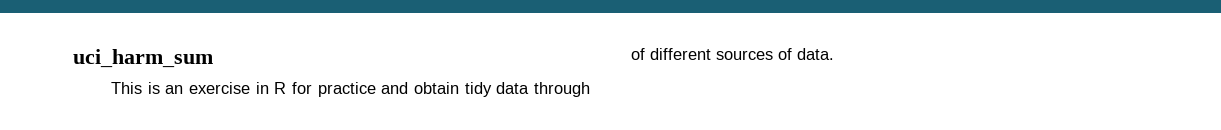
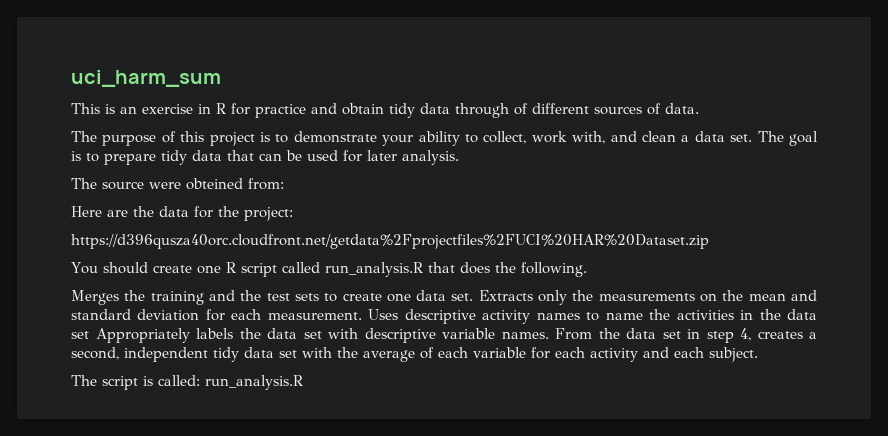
(834, 54) none -> [71,131,818,146] [71,150,459,165] [71,178,284,190] [71,206,293,221] [71,234,709,249] [71,262,587,277] [71,290,817,305] [71,309,818,324] [71,328,817,343] [71,347,758,362] [71,375,303,390] // The purpose of this project is to demonstrate your ability to collect, work with, and clean a data set. The goal is to prepare tidy data that can be used for later analysis. // The source were obteined from: // Here are the data for the project: // https://d396qusza40orc.cloudfront.net/getdata%2Fprojectfiles%2FUCI%20HAR%20Dataset.zip // You should create one R script called run_analysis.R that does the following. // Merges the training and the test sets to create one data set. Extracts only the measurements on the mean and standard deviation for each measurement. Uses descriptive activity names to name the activities in the data set Appropriately labels the data set with descriptive variable names. From the data set in step 4, creates a second, independent tidy data set with the average of each variable for each activity and each subject. // The script is called: run_analysis.R

